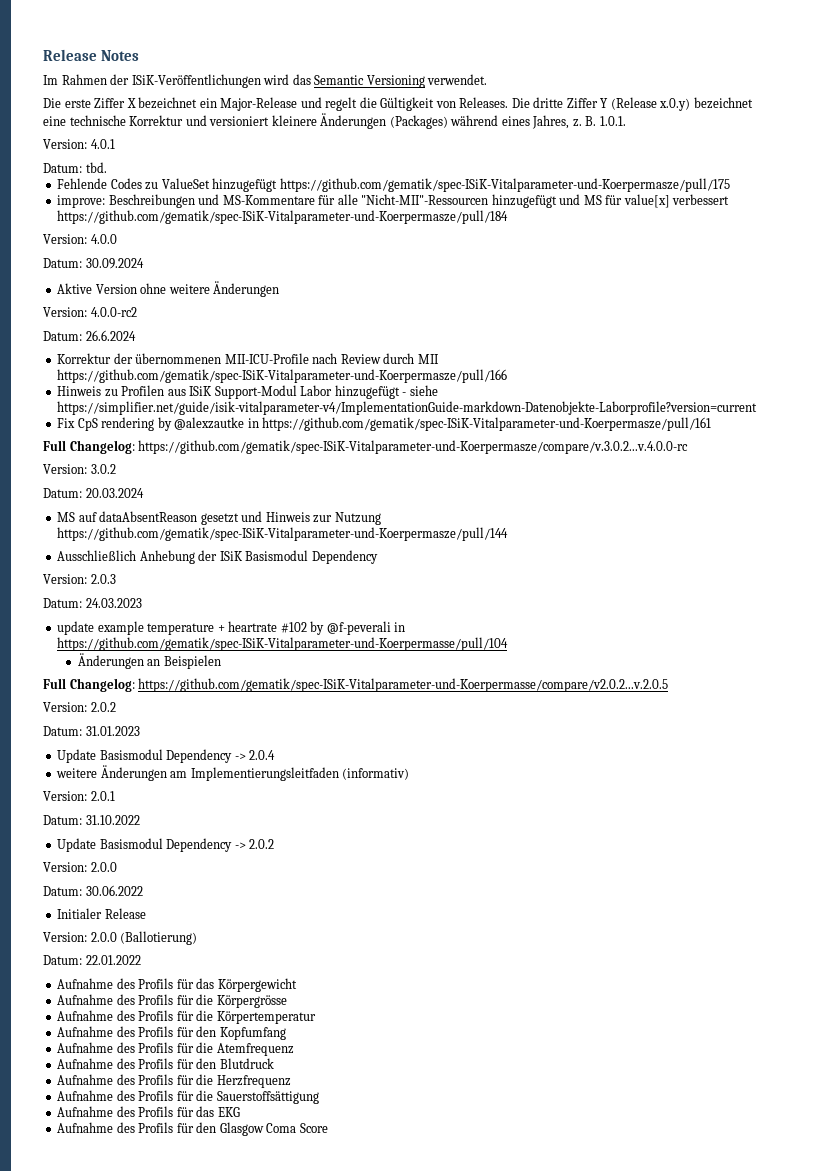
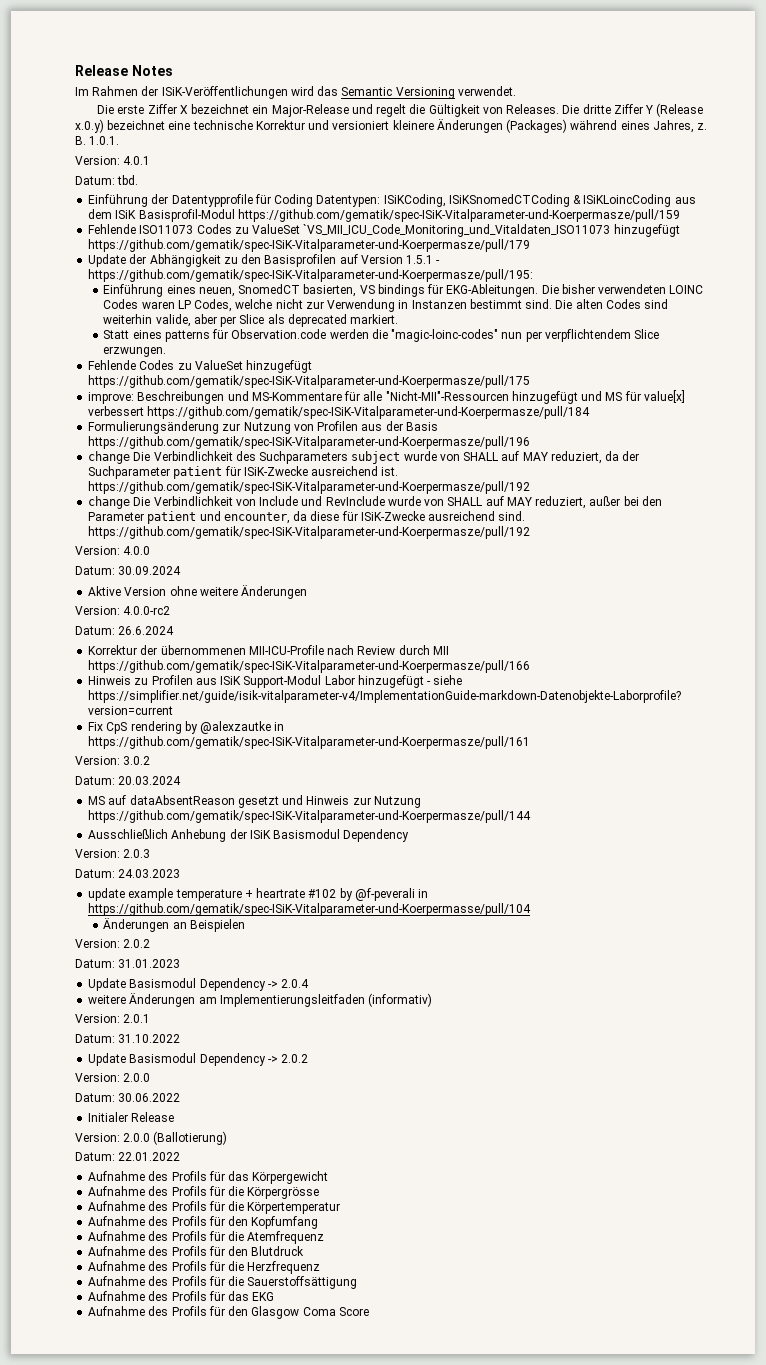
(107, 167) none -> [88,194,696,207] [88,209,680,222] [88,224,680,237] [88,239,531,252] [88,254,441,267] [88,269,534,282] [103,284,704,297] [103,299,669,312] [103,314,399,327] [103,329,660,342] [103,346,167,357] // Einführung der Datentypprofile für Coding Datentypen: ISiKCoding, ISiKSnomedCTCoding & ISiKLoincCoding aus dem ISiK Basisprofil-Modul https://github.com/gematik/spec-ISiK-Vitalparameter-und-Koerpermasze/pull/159 // Fehlende ISO11073 Codes zu ValueSet `VS_MII_ICU_Code_Monitoring_und_Vitaldaten_ISO11073 hinzugefügt https://github.com/gematik/spec-ISiK-Vitalparameter-und-Koerpermasze/pull/179 // Update der Abhängigkeit zu den Basisprofilen auf Version 1.5.1 - https://github.com/gematik/spec-ISiK-Vitalparameter-und-Koerpermasze/pull/195: // Einführung eines neuen, SnomedCT basierten, VS bindings für EKG-Ableitungen. Die bisher verwendeten LOINC Codes waren LP Codes, welche nicht zur Verwendung in Instanzen bestimmt sind. Die alten Codes sind weiterhin valide, aber per Slice als deprecated markiert. // Statt eines patterns für Observation.code werden die "magic-loinc-codes" nun per verpflichtendem Slice erzwungen.
(509, 217) none -> [88,421,438,434] [88,436,531,449] [88,451,640,464] [88,466,399,479] [88,481,531,494] [88,496,662,509] [88,511,526,524] [88,526,531,539] // Formulierungsänderung zur Nutzung von Profilen aus der Basis https://github.com/gematik/spec-ISiK-Vitalparameter-und-Koerpermasze/pull/196 // change Die Verbindlichkeit des Suchparameters subject wurde von SHALL auf MAY reduziert, da der Suchparameter patient für ISiK-Zwecke ausreichend ist. https://github.com/gematik/spec-ISiK-Vitalparameter-und-Koerpermasze/pull/192 // change Die Verbindlichkeit von Include und RevInclude wurde von SHALL auf MAY reduziert, außer bei den Parameter patient und encounter, da diese für ISiK-Zwecke ausreichend sind. https://github.com/gematik/spec-ISiK-Vitalparameter-und-Koerpermasze/pull/192
[43,440,689,454] // Full Changelog: https://github.com/gematik/spec-ISiK-Vitalparameter-und-Koerpermasze/compare/v.3.0.2...v.4.0.0-rc -> (531, 742) none
[43,678,669,692] // Full Changelog: https://github.com/gematik/spec-ISiK-Vitalparameter-und-Koerpermasse/compare/v2.0.2...v.2.0.5 -> (245, 925) none

